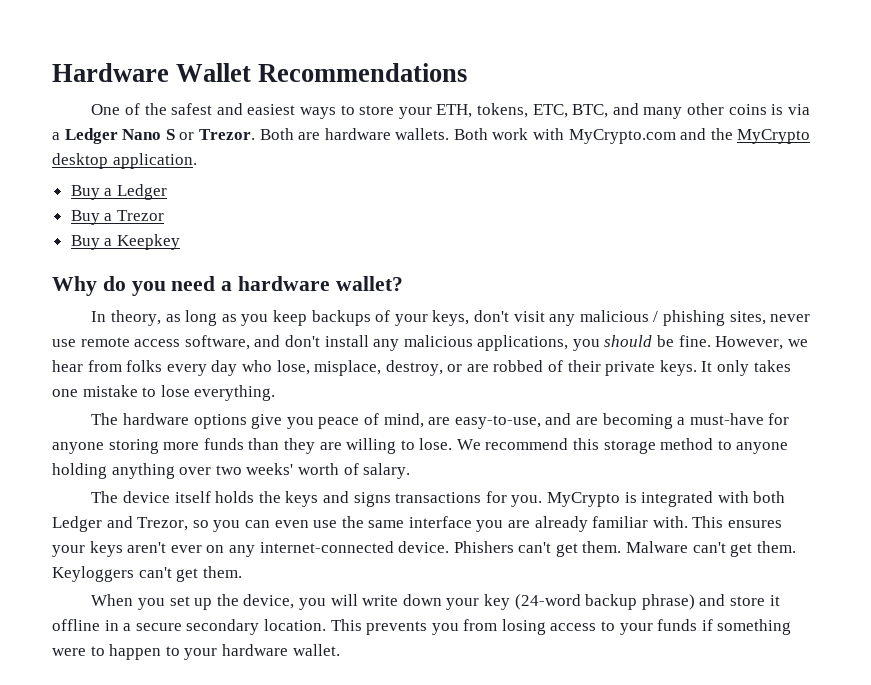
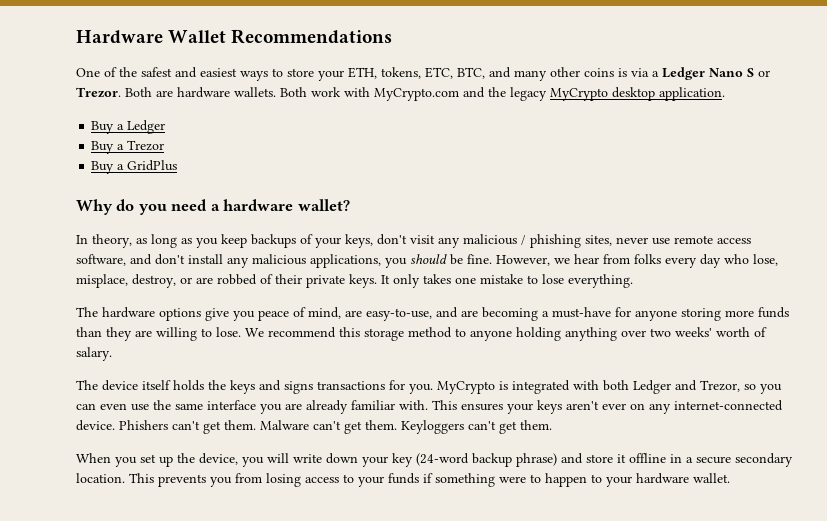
(733, 134) none -> [510,87,547,101] legacy
[116,234,180,250] Keepkey -> [127,160,178,171] GridPlus

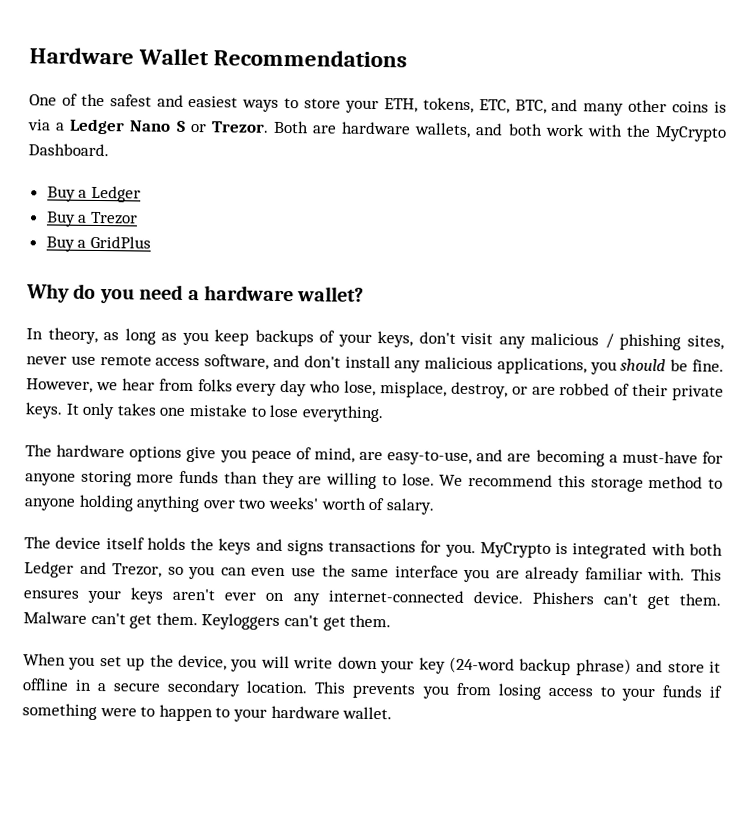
[234,87,725,101] wallets. Both work with MyCrypto.com and the legacy MyCrypto desktop application. -> [414,122,727,142] [28,143,109,157] wallets, and both work with the MyCrypto Dashboard.

